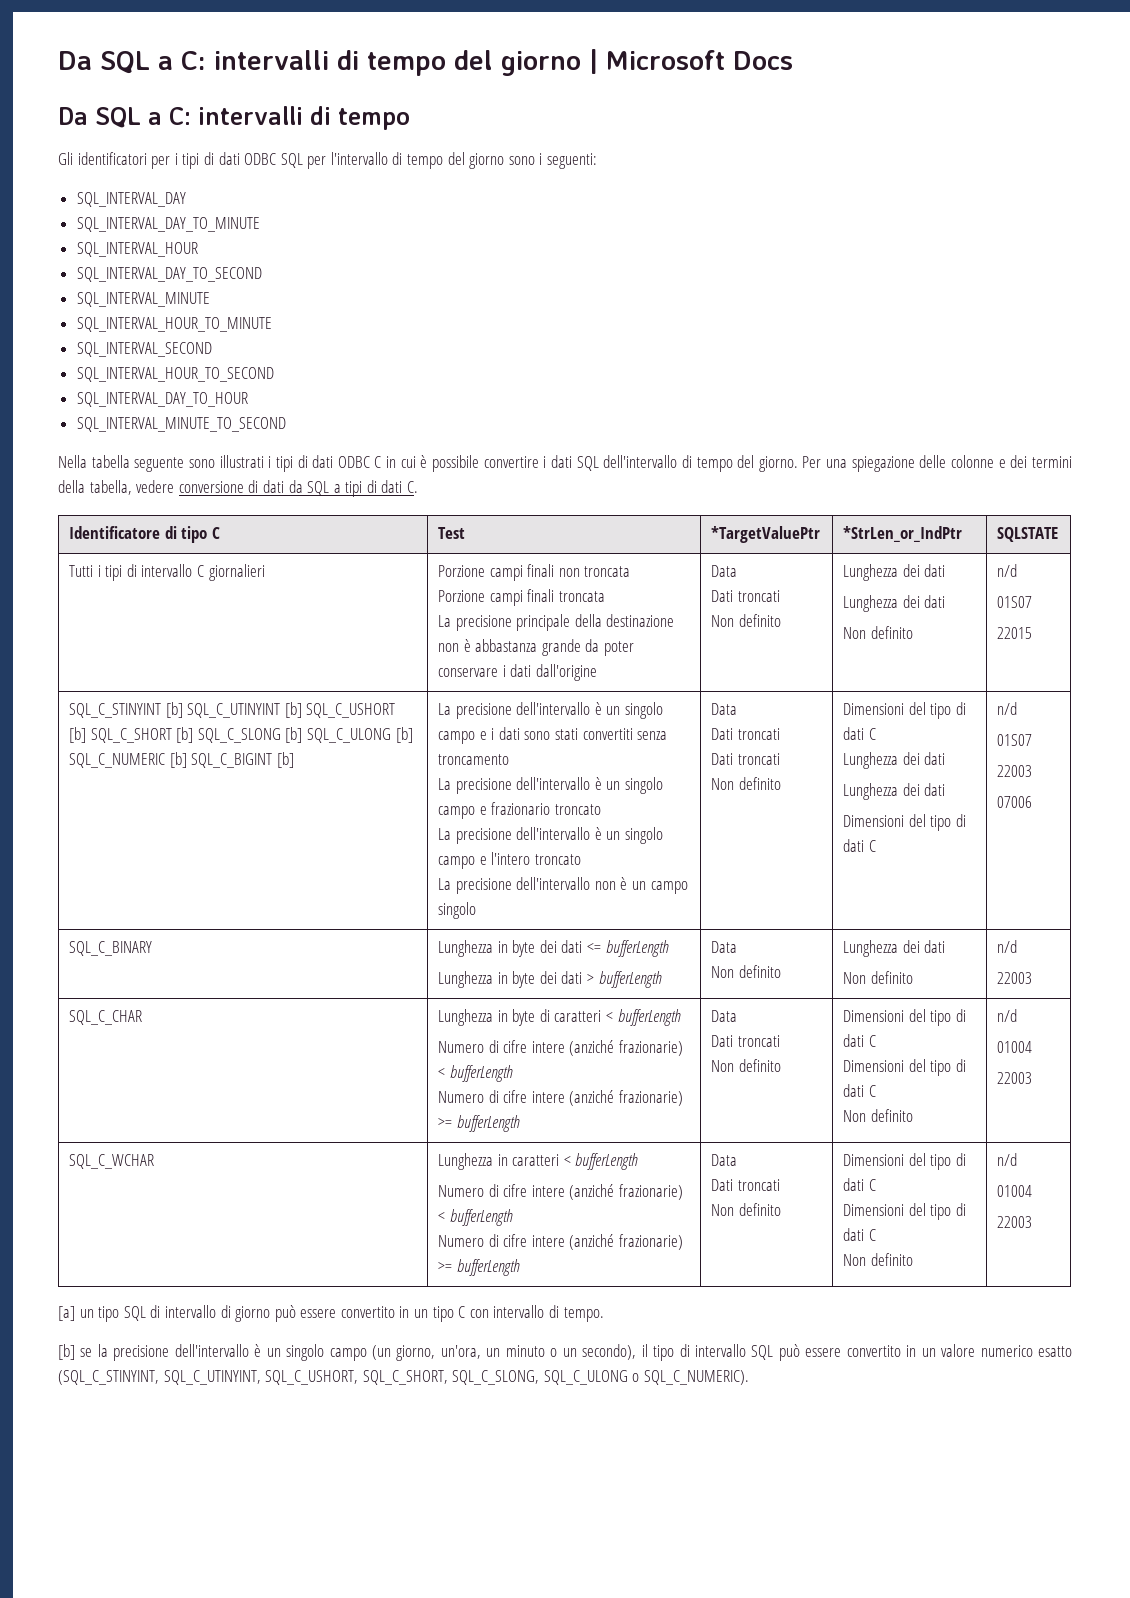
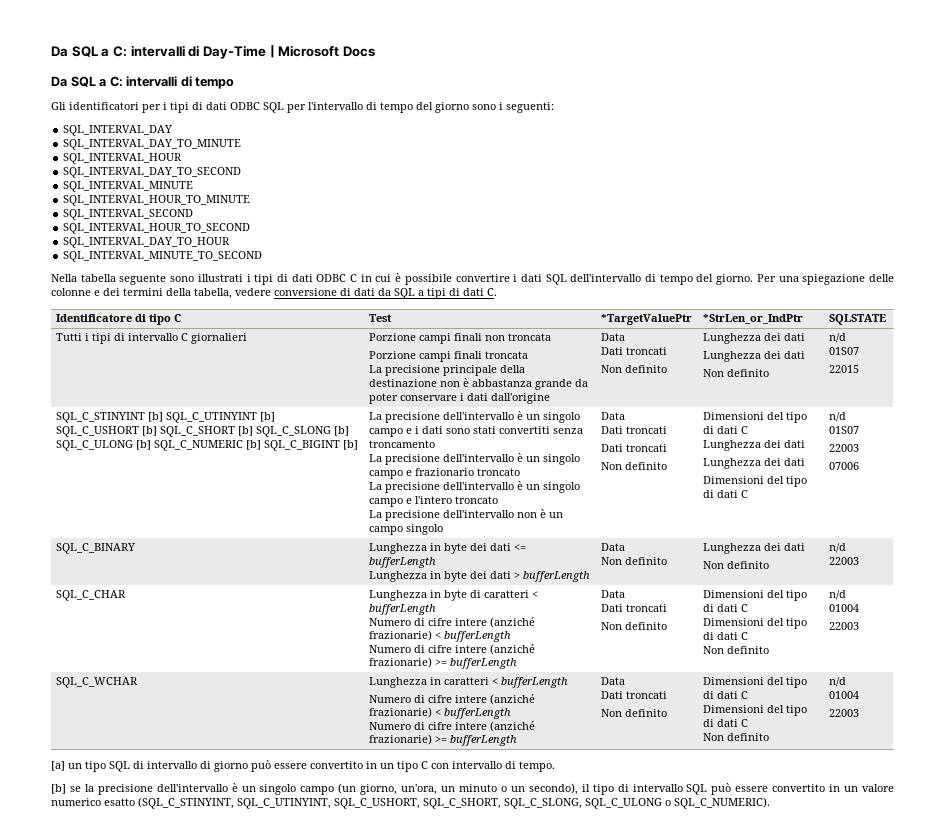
[58,50,581,76] Da SQL a C: intervalli di tempo del giorno -> [51,45,266,59] Da SQL a C: intervalli di Day-Time

